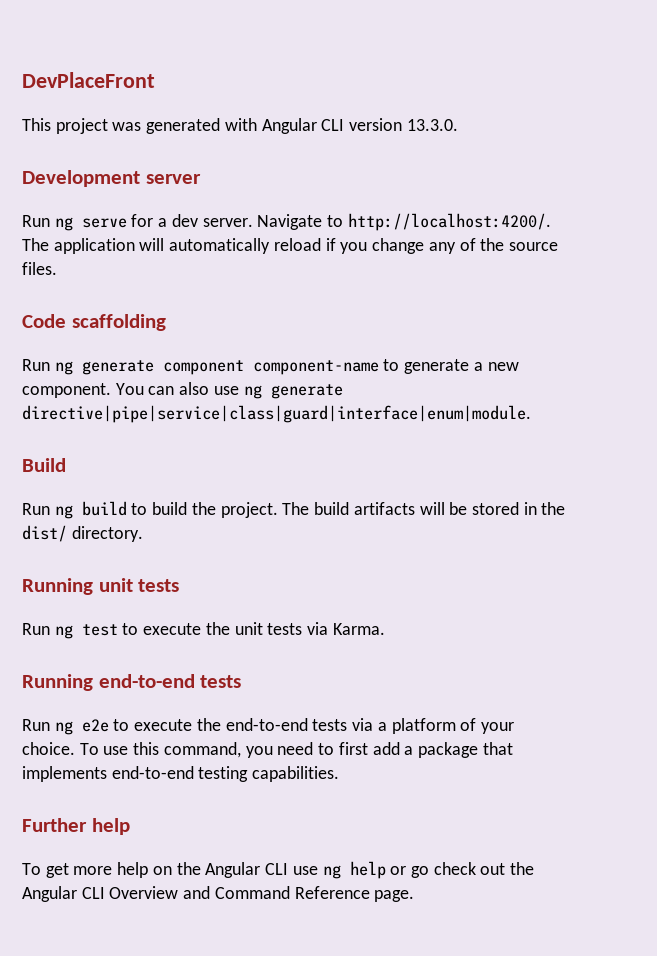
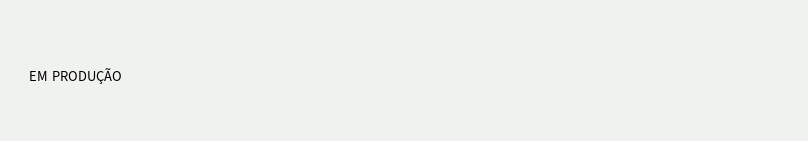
[22,72,155,88] [22,118,458,134] [22,170,201,187] [22,213,551,231] [22,238,558,254] [22,262,57,275] [22,314,166,331] [22,359,519,375] [22,382,343,399] [22,405,531,423] [22,458,66,472] [22,501,566,519] [22,525,143,542] [22,578,180,595] [22,622,385,639] [22,674,242,691] [22,718,514,735] [22,742,513,758] [22,766,340,782] [22,818,130,835] [22,861,535,879] [22,886,415,902] DevPlaceFront // This project was generated with Angular CLI version 13.3.0. // Development server // Run ng serve for a dev server. Navigate to http://localhost:4200/. The application will automatically reload if you change any of the source files. // Code scaffolding // Run ng generate component component-name to generate a new component. You can also use ng generate directive|pipe|service|class|guard|interface|enum|module. // Build // Run ng build to build the project. The build artifacts will be stored in the dist/ directory. // Running unit tests // Run ng test to execute the unit tests via Karma. // Running end-to-end tests // Run ng e2e to execute the end-to-end tests via a platform of your choice. To use this command, you need to first add a package that implements end-to-end testing capabilities. // Further help // To get more help on the Angular CLI use ng help or go check out the Angular CLI Overview and Command Reference page. -> [29,68,122,84] EM PRODUÇÃO

